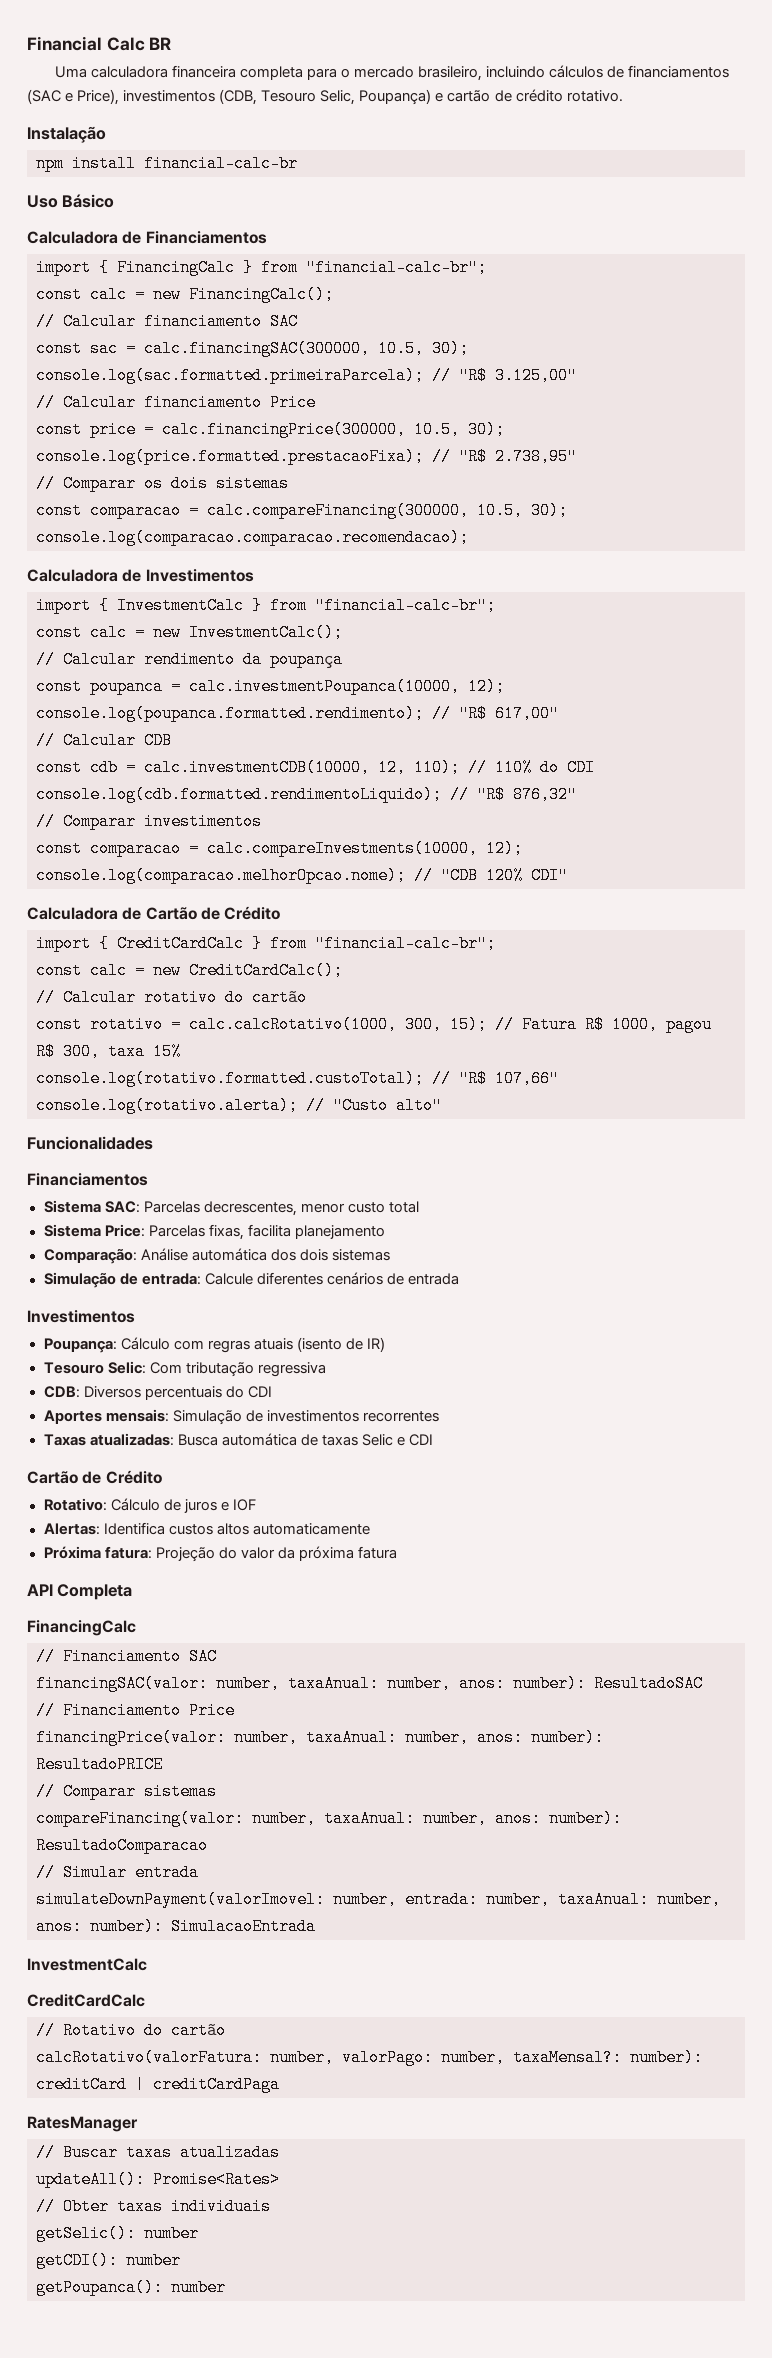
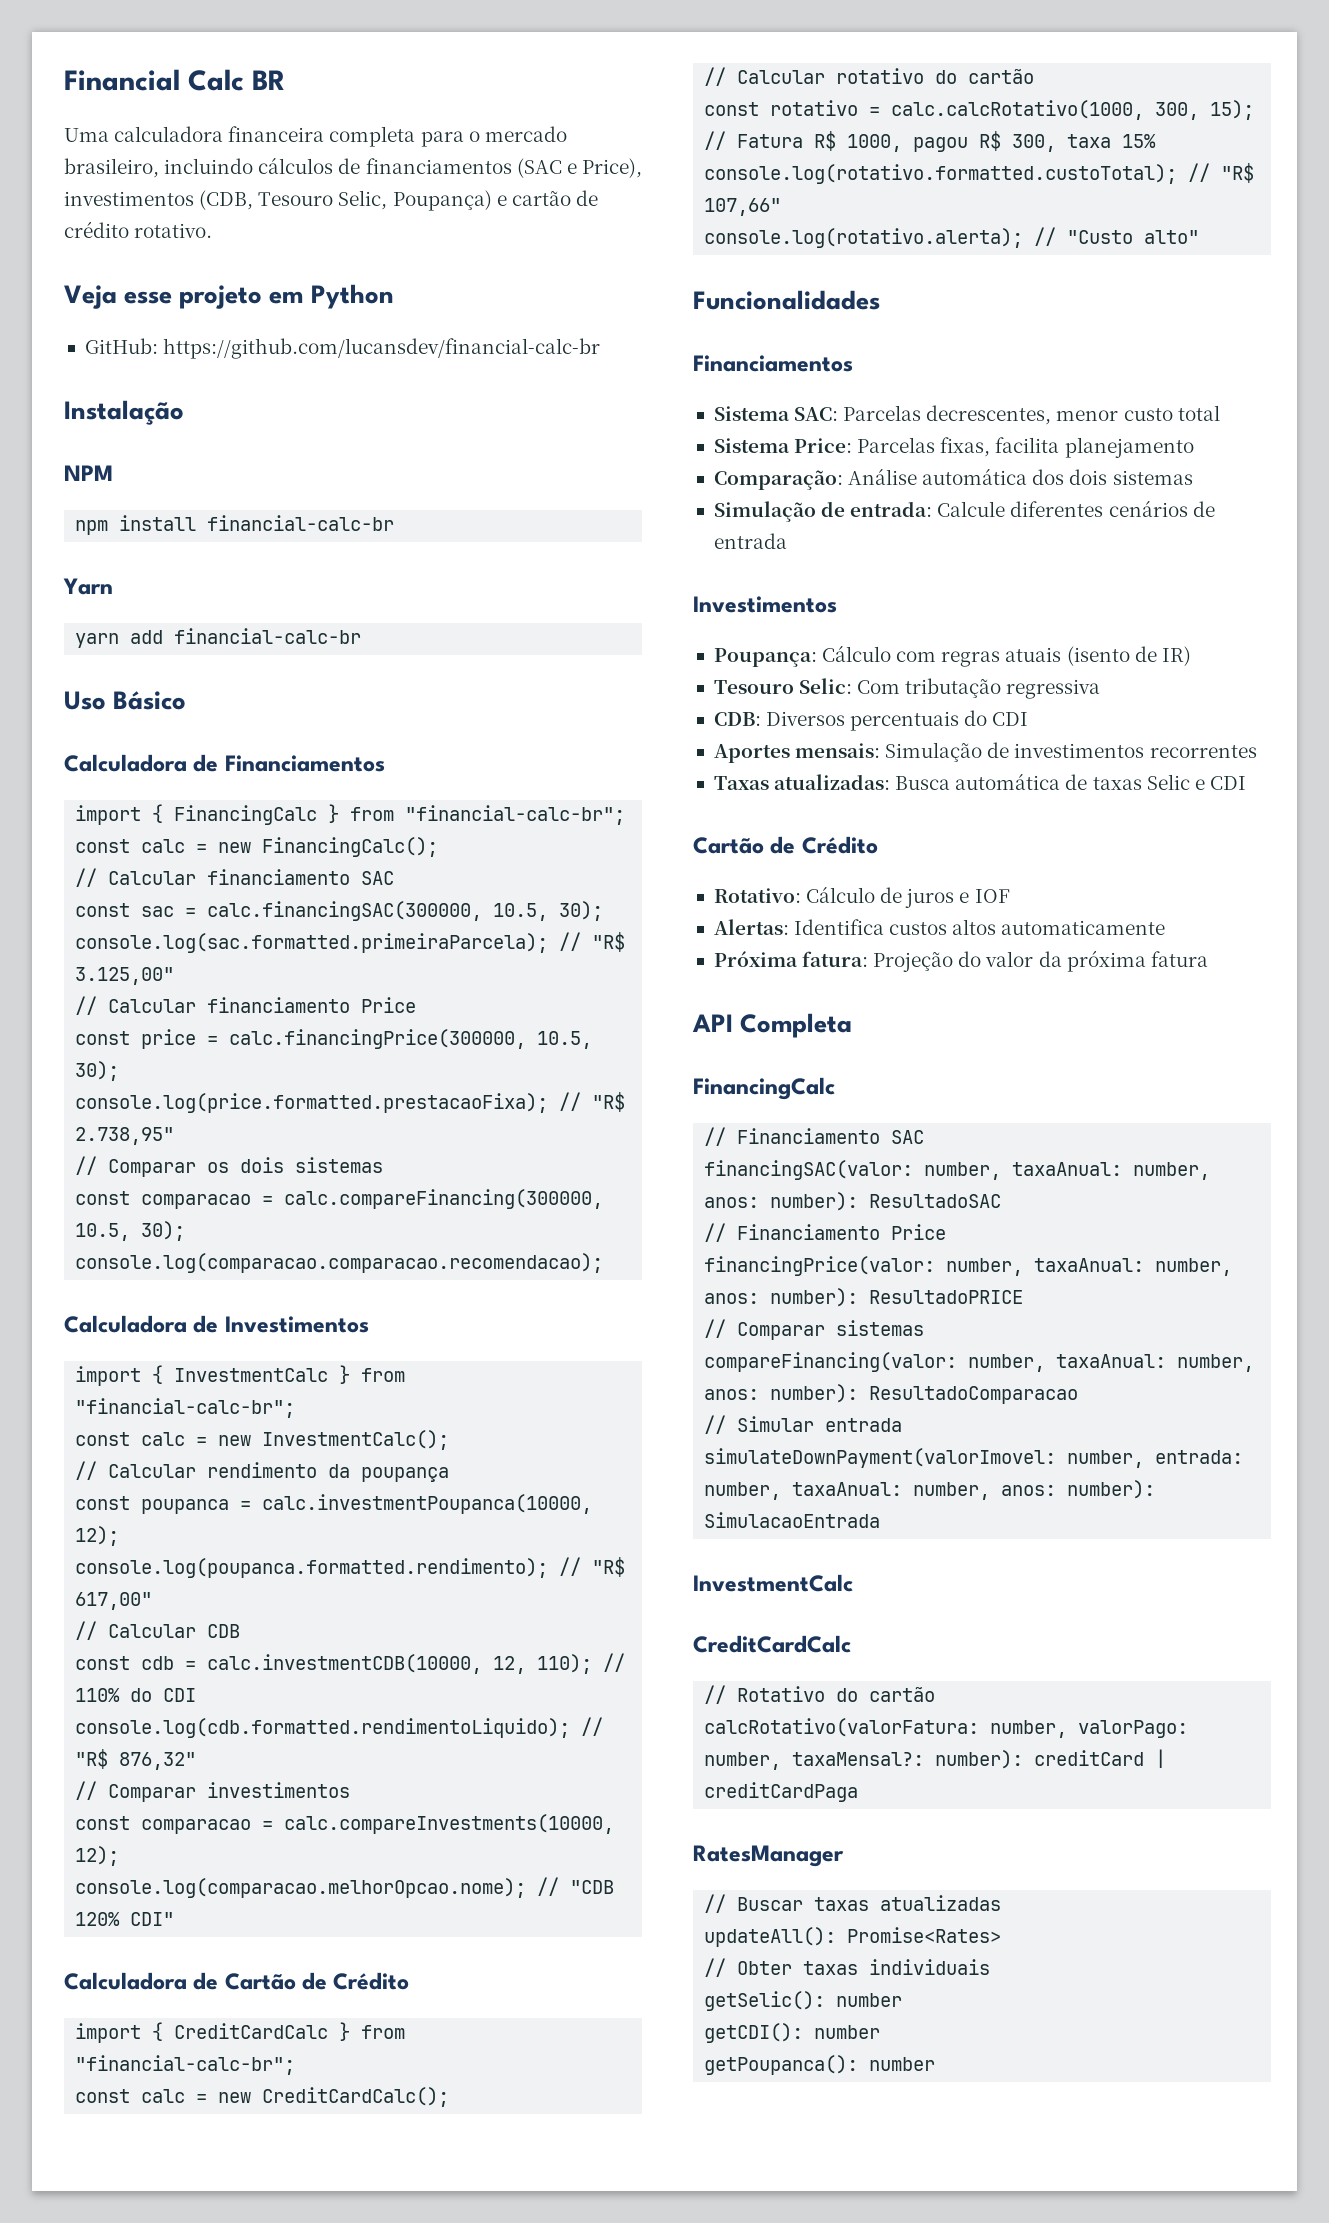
(623, 96) none -> [64,284,394,309] [84,338,601,359] // Veja esse projeto em Python // GitHub: https://github.com/lucansdev/financial-calc-br
(106, 134) none -> [64,465,113,481] // NPM
(298, 163) none -> [63,578,113,595] [75,628,362,648] // Yarn // yarn add financial-calc-br

